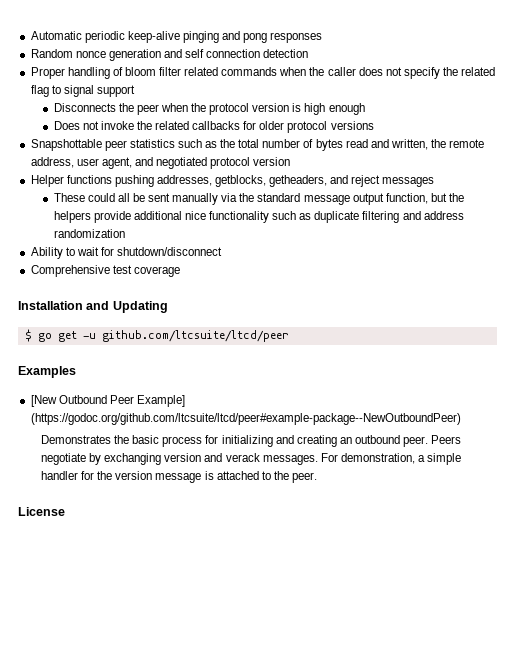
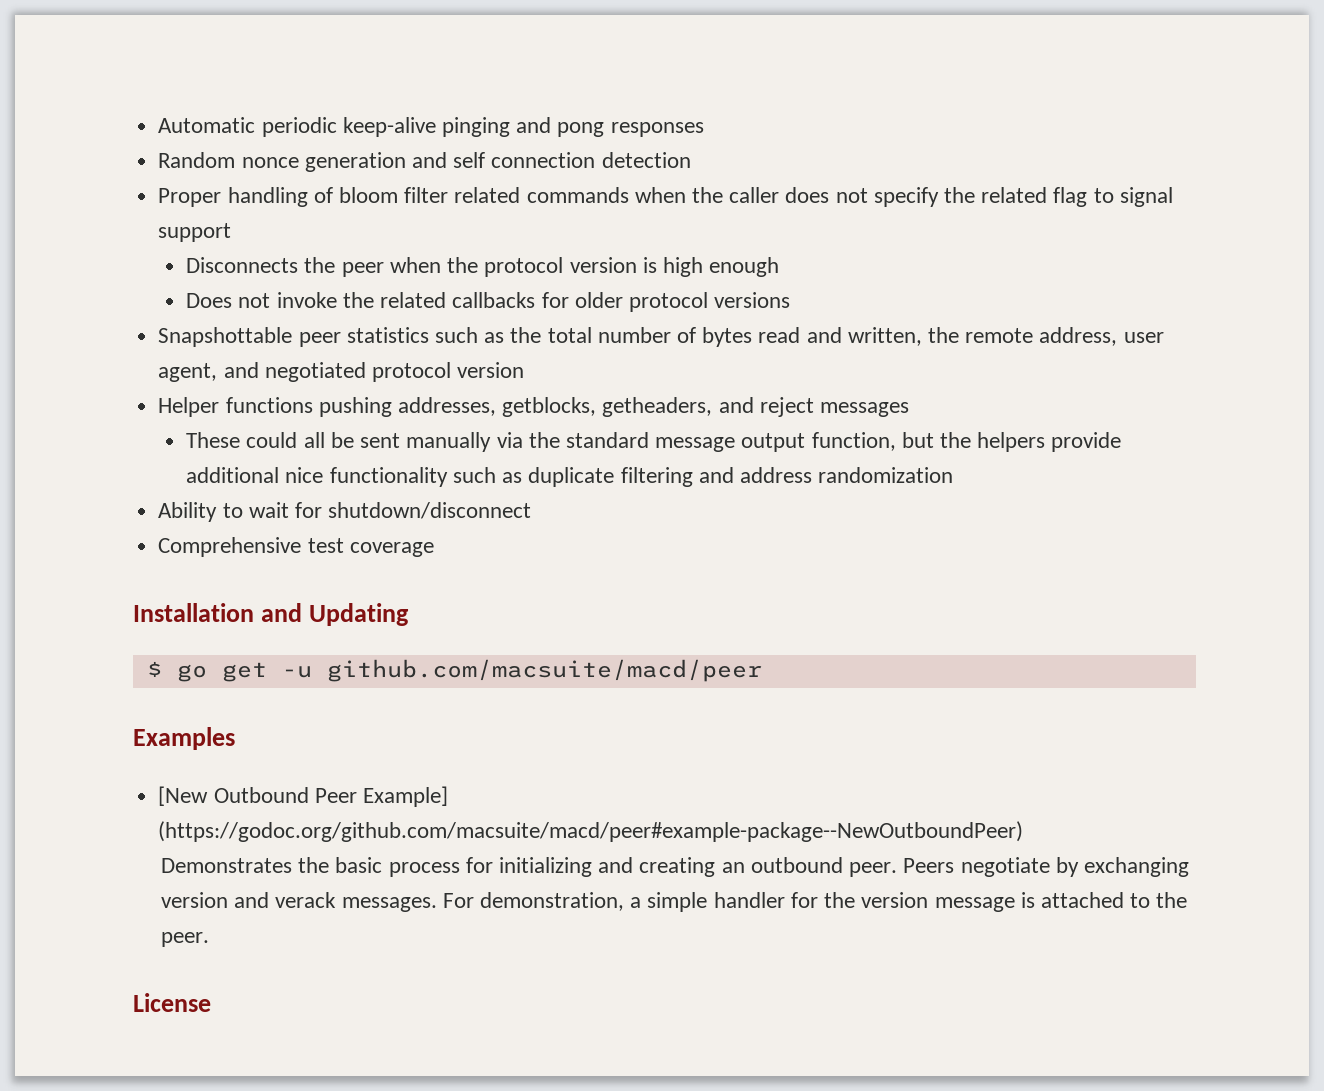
[101,330,289,342] github.com/ltcsuite/ltcd/peer -> [326,659,762,682] github.com/macsuite/macd/peer
[30,413,461,425] (https://godoc.org/github.com/ltcsuite/ltcd/peer#example-package--NewOutboundPeer) -> [158,821,1024,842] (https://godoc.org/github.com/macsuite/macd/peer#example-package--NewOutboundPeer)

